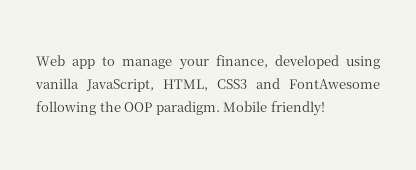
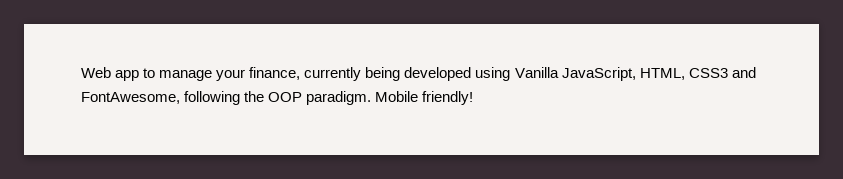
(268, 61) none -> [304,67,401,81] currently being
[35,78,79,89] vanilla -> [514,67,559,78] Vanilla
[289,79,380,89] FontAwesome -> [81,92,180,104] FontAwesome,

